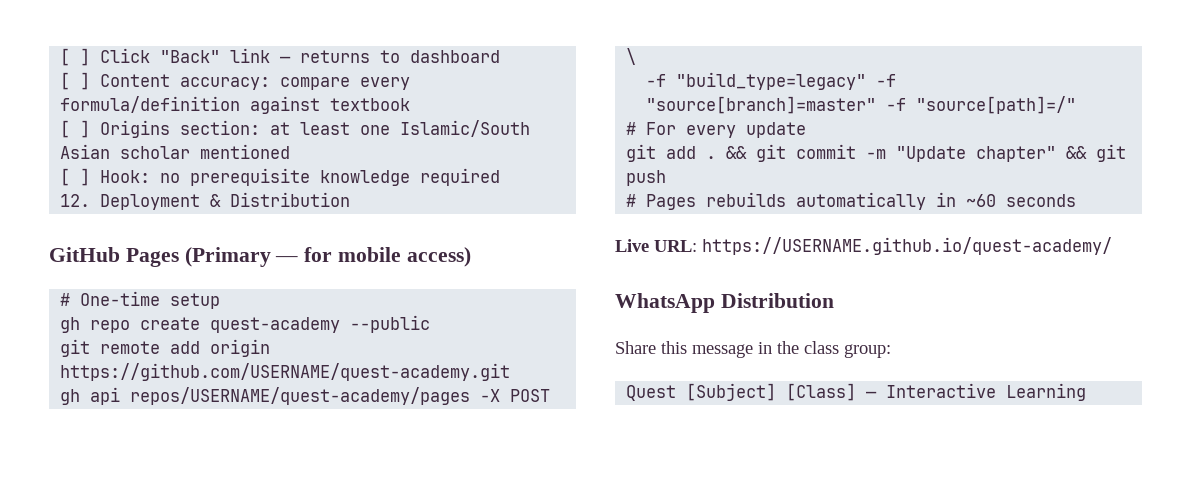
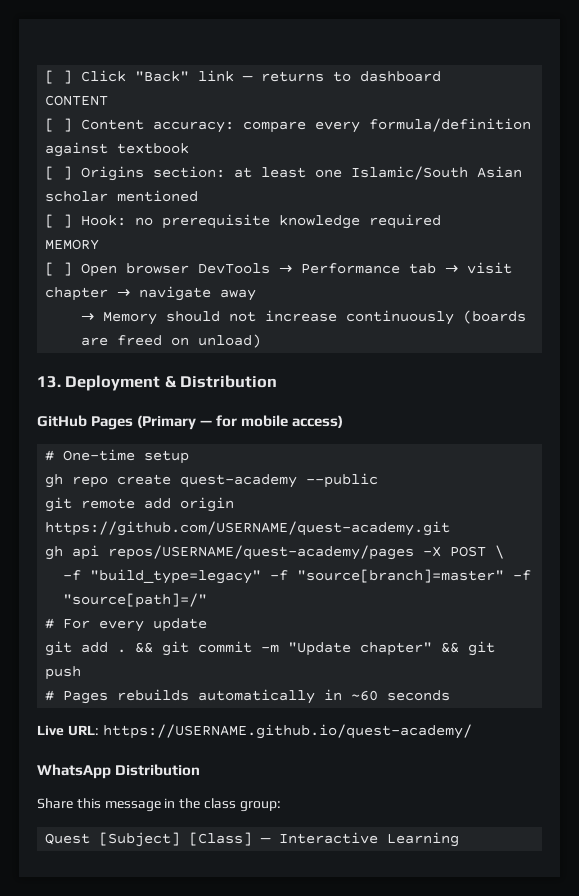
(501, 56) none -> [45,95,109,106] // CONTENT
[60,194,91,207] 12. -> [45,239,100,250] [45,262,513,277] [45,286,257,301] [81,310,527,325] [81,334,262,348] [37,376,61,388] MEMORY // [ ] Open browser DevTools → Performance tab → visit chapter → navigate away // → Memory should not increase continuously (boards are freed on unload) // 13.

